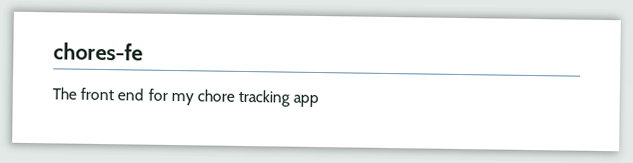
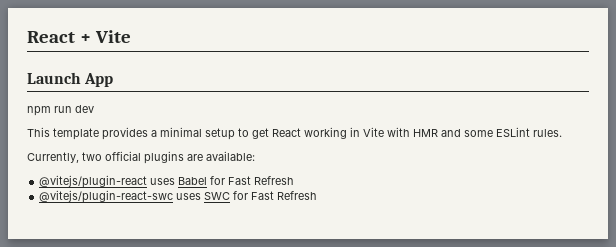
[53,42,143,61] [52,87,320,108] chores-fe // The front end for my chore tracking app -> [27,30,131,43] [27,72,114,87] [27,105,94,116] [27,127,562,140] [27,151,255,164] [39,175,295,188] [39,190,318,203] React + Vite // Launch App // npm run dev // This template provides a minimal setup to get React working in Vite with HMR and some ESLint rules. // Currently, two official plugins are available: // @vitejs/plugin-react uses Babel for Fast Refresh // @vitejs/plugin-react-swc uses SWC for Fast Refresh

